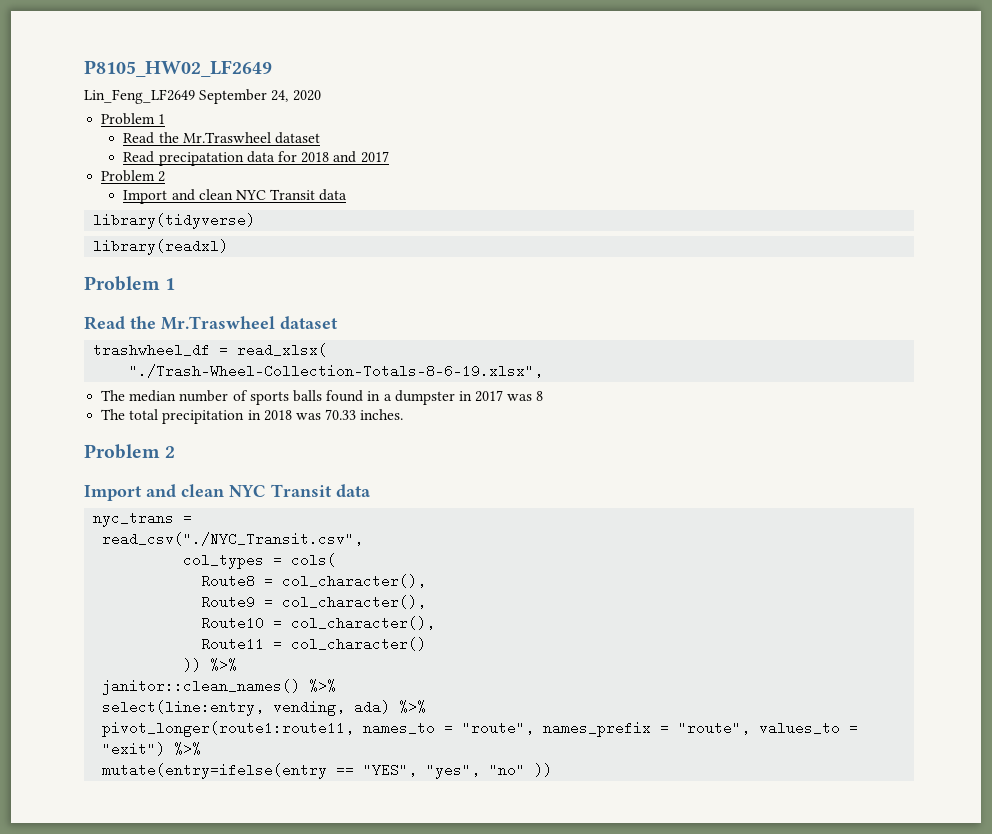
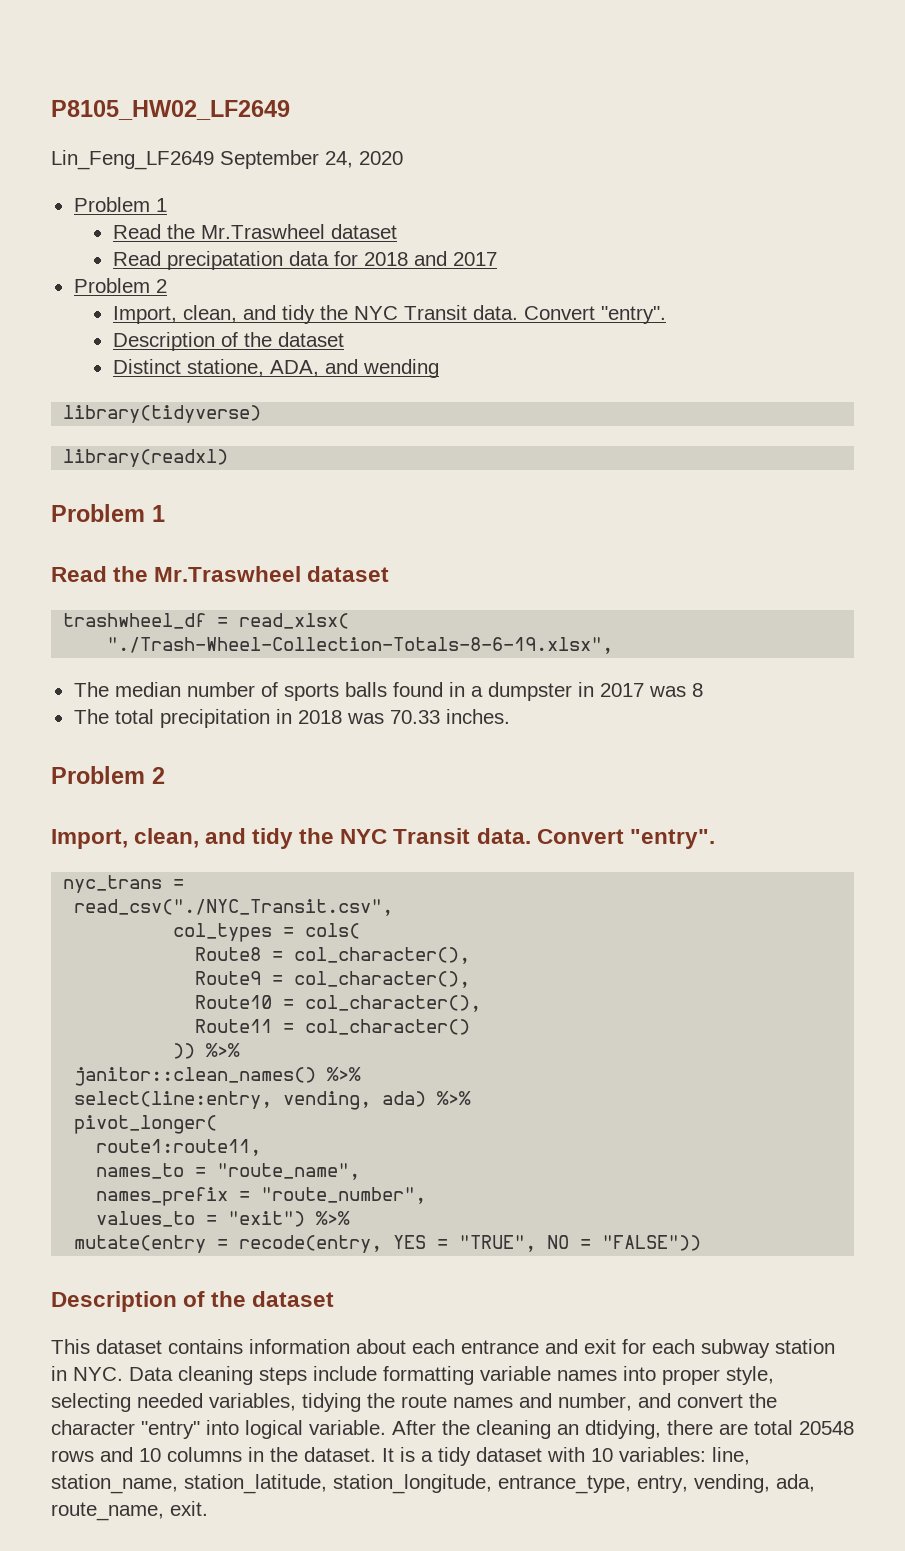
[123,189,348,204] Import and clean NYC Transit data -> [112,305,666,324] [112,332,344,351] [112,359,439,378] Import, clean, and tidy the NYC Transit data. Convert "entry". // Description of the dataset // Distinct statione, ADA, and wending
[84,484,371,501] Import and clean NYC Transit data -> [51,828,715,849] Import, clean, and tidy the NYC Transit data. Convert "entry".
[102,721,355,737] pivot_longer(route1:route11, -> [74,1115,218,1134] [96,1139,262,1156] pivot_longer( // route1:route11, //
[462,721,535,735] "route", -> [217,1163,361,1180] "route_name", //
[678,721,751,735] "route", -> [261,1187,427,1204] "route_number", //
[102,763,553,779] mutate(entry=ifelse(entry == "YES", "yes", "no" )) -> [74,1235,702,1253] [51,1291,335,1312] [51,1339,835,1358] [51,1366,774,1385] [51,1393,777,1412] [51,1420,854,1439] [51,1447,750,1466] [51,1474,815,1494] [51,1501,208,1521] mutate(entry = recode(entry, YES = "TRUE", NO = "FALSE")) // Description of the dataset // This dataset contains information about each entrance and exit for each subway station in NYC. Data cleaning steps include formatting variable names into proper style, selecting needed variables, tidying the route names and number, and convert the character "entry" into logical variable. After the cleaning an dtidying, there are total 20548 rows and 10 columns in the dataset. It is a tidy dataset with 10 variables: line, station_name, station_latitude, station_longitude, entrance_type, entry, vending, ada, route_name, exit.

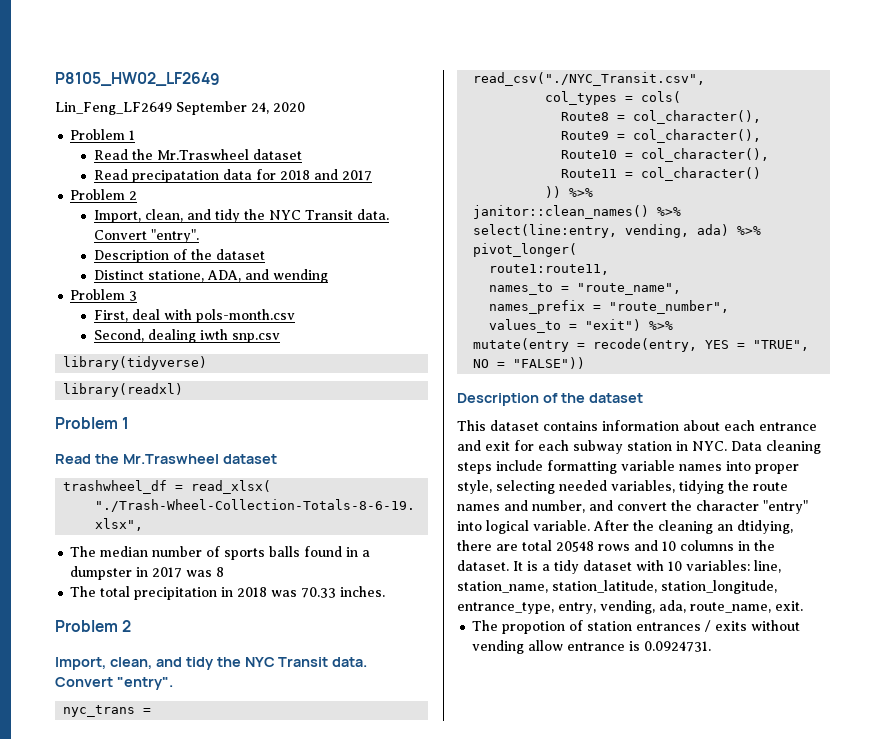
(439, 368) none -> [70,289,138,301] [93,309,295,323] [93,329,280,343] // Problem 3 // First, deal with pols-month.csv // Second, dealing iwth snp.csv
(208, 1508) none -> [472,620,801,634] [472,640,712,654] // The propotion of station entrances / exits without vending allow entrance is 0.0924731.

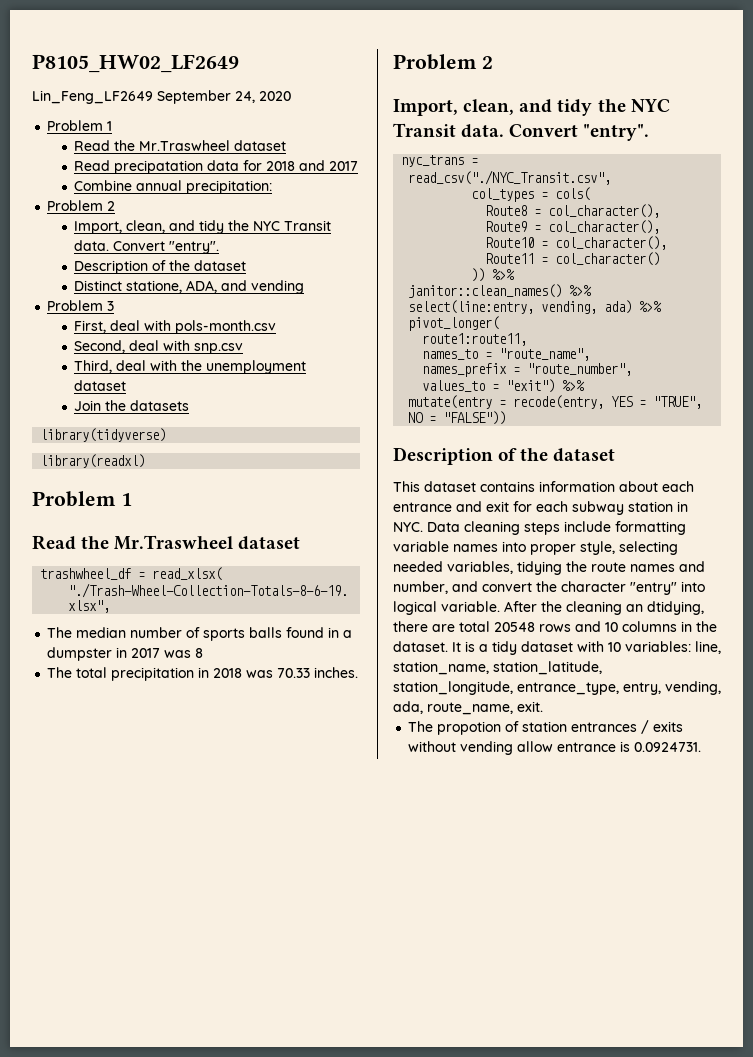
(372, 175) none -> [74,180,273,194] // Combine annual precipitation:
[272,269,328,283] wending -> [251,280,305,294] vending
[147,329,228,343] dealing iwth -> [129,340,191,351] deal with
(280, 338) none -> [74,360,307,374] [74,380,127,391] [74,400,190,411] // Third, deal with the unemployment dataset // Join the datasets

